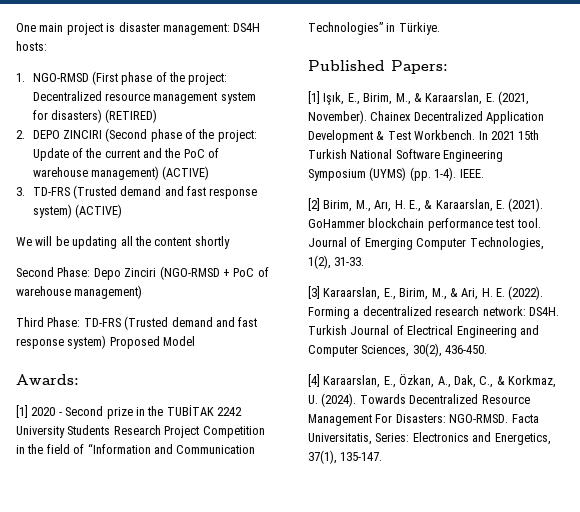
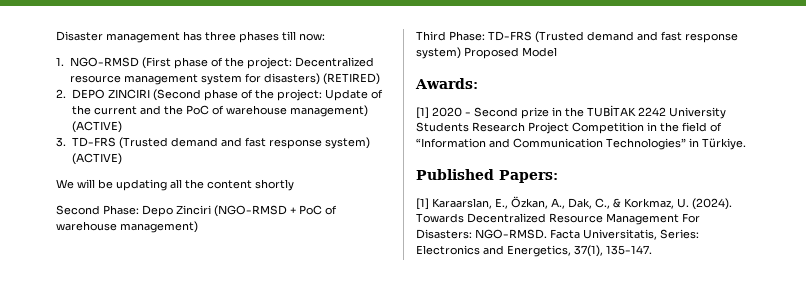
[16,22,261,35] [16,41,47,51] One main project is disaster management: DS4H hosts: -> [56,31,325,43] Disaster management has three phases till now:
[323,91,529,105] [308,110,545,124] [308,130,540,143] [308,149,504,162] [308,167,484,181] [308,198,544,212] [308,218,541,231] [308,237,544,250] [308,255,365,269] [308,286,544,300] [308,306,559,319] [308,325,539,338] [308,343,488,357] [308,374,320,387] Işık, E., Birim, M., & Karaarslan, E. (2021, November). Chainex Decentralized Application Development & Test Workbench. In 2021 15th Turkish National Software Engineering Symposium (UYMS) (pp. 1-4). IEEE. // [2] Birim, M., Arı, H. E., & Karaarslan, E. (2021). GoHammer blockchain performance test tool. Journal of Emerging Computer Technologies, 1(2), 31-33. // [3] Karaarslan, E., Birim, M., & Ari, H. E. (2022). Forming a decentralized research network: DS4H. Turkish Journal of Electrical Engineering and Computer Sciences, 30(2), 436-450. // [4] -> (429, 204) none

